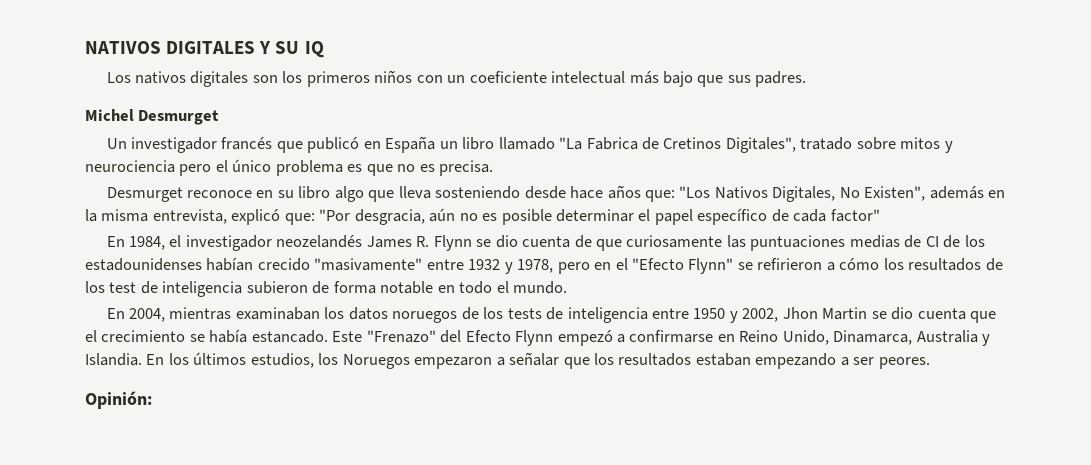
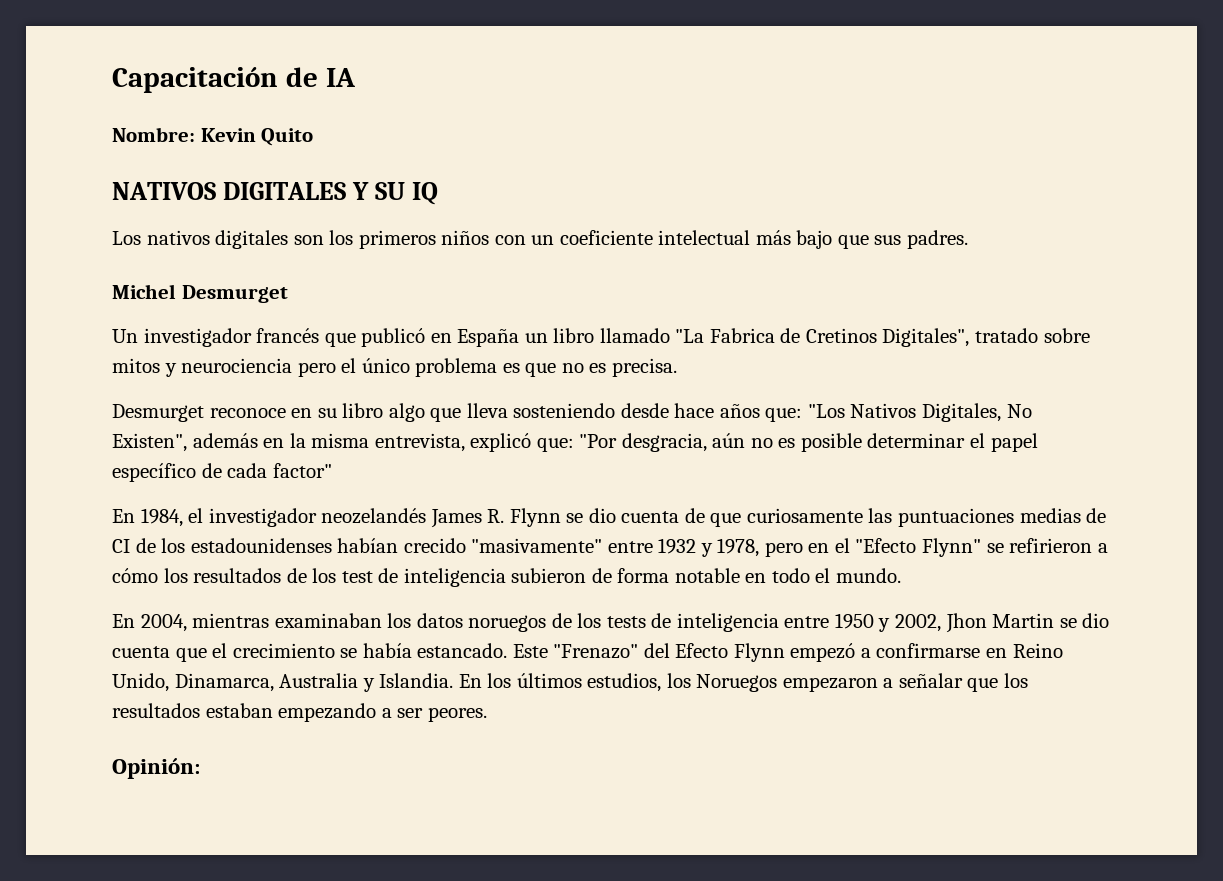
(85, 47) none -> [112,67,356,93] [112,127,314,146] Capacitación de IA // Nombre: Kevin Quito //

